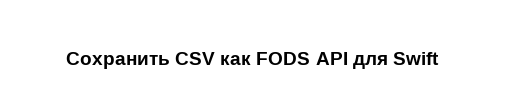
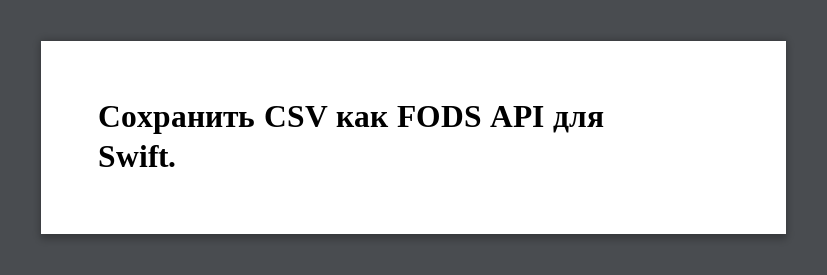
[392,52,439,65] Swift -> [98,145,176,167] Swift.

